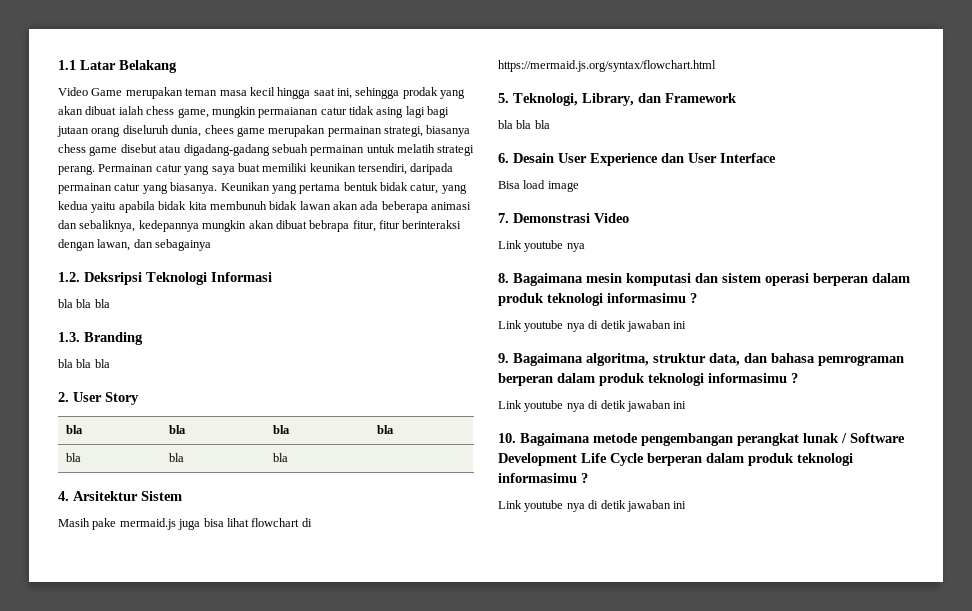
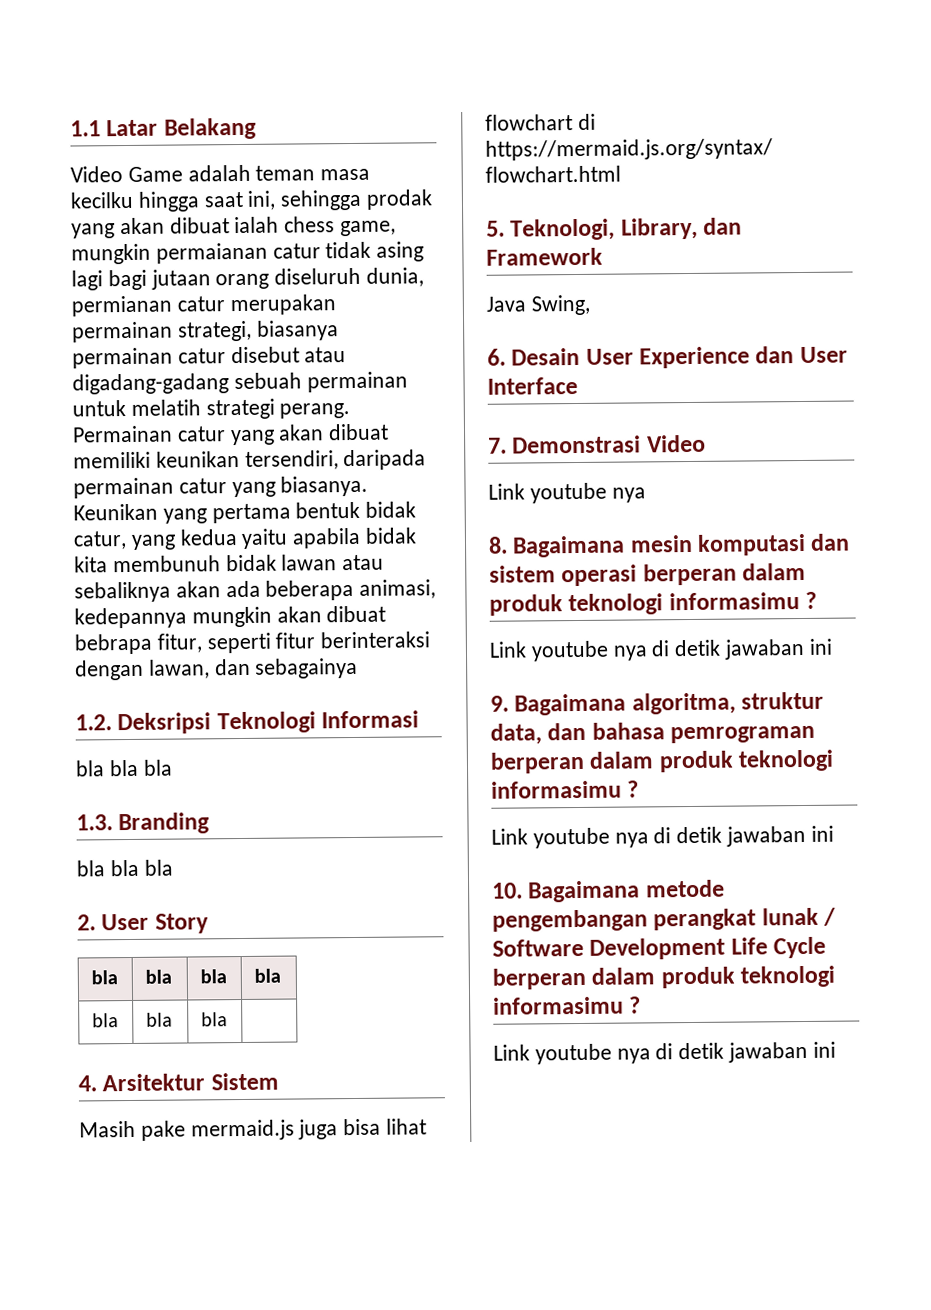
[125,87,183,99] merupakan -> [187,164,251,182] adalah
[249,87,275,96] kecil -> [70,191,134,209] kecilku
[204,125,265,137] chees game -> [71,295,225,317] permianan catur
[58,144,118,156] chess game -> [72,347,226,369] permainan catur
[211,163,260,175] saya buat -> [278,423,390,441] akan dibuat
(331, 205) none -> [342,554,385,571] [74,581,171,603] atau sebaliknya
[431,202,472,210] [58,220,136,232] animasi dan sebaliknya, -> [359,579,437,599] animasi,
(376, 226) none -> [206,632,271,654] seperti
[498,120,550,129] bla bla bla -> [486,294,590,316] Java Swing,
[498,180,579,192] // Bisa load image -> (578, 385) none

